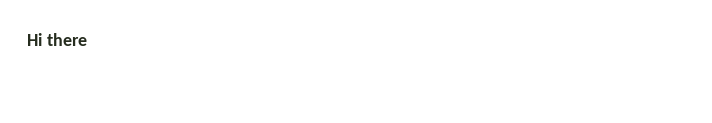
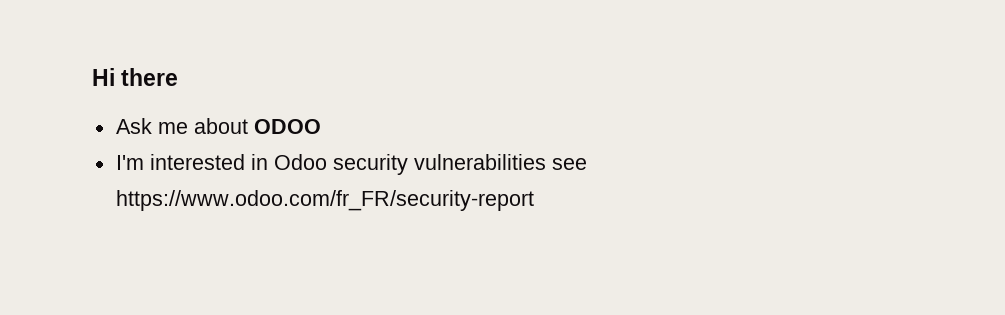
(87, 39) none -> [115,118,321,134] [115,154,587,175] [115,190,534,211] // Ask me about ODOO // I'm interested in Odoo security vulnerabilities see https://www.odoo.com/fr_FR/security-report

